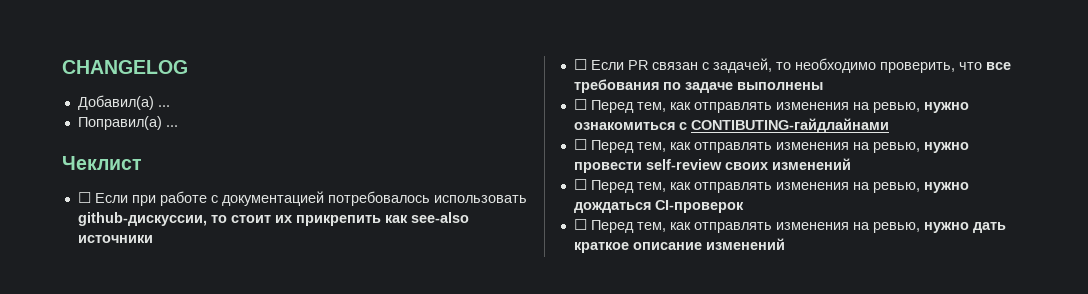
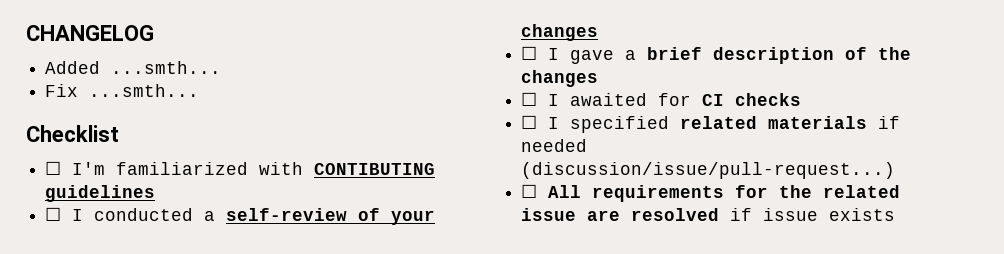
[77,95,170,110] [77,116,178,130] [62,156,142,170] [77,191,527,206] [77,212,469,226] [77,235,153,243] [573,58,1011,73] [573,79,823,93] [573,99,969,113] [573,118,889,133] [573,139,969,153] [573,158,851,173] [573,179,969,193] [573,200,744,213] [573,219,1006,233] [573,238,785,253] Добавил(а) ... // Поправил(а) ... // Чеклист // ☐ Если при работе с документацией потребовалось использовать github-дискуссии, то стоит их прикрепить как see-also источники // ☐ Если PR связан с задачей, то необходимо проверить, что все требования по задаче выполнены // ☐ Перед тем, как отправлять изменения на ревью, нужно ознакомиться с CONTIBUTING-гайдлайнами // ☐ Перед тем, как отправлять изменения на ревью, нужно провести self-review своих изменений // ☐ Перед тем, как отправлять изменения на ревью, нужно дождаться CI-проверок // ☐ Перед тем, как отправлять изменения на ревью, нужно дать краткое описание изменений -> [45,61,222,74] [45,84,200,97] [26,125,119,142] [45,161,436,175] [45,185,156,202] [45,207,436,225] [521,24,599,41] [521,46,912,64] [521,70,599,87] [521,92,802,106] [521,115,901,133] [521,139,588,152] [521,162,896,179] [521,184,901,202] [521,208,896,221] Added ...smth... // Fix ...smth... // Checklist // ☐ I'm familiarized with CONTIBUTING guidelines // ☐ I conducted a self-review of your changes // ☐ I gave a brief description of the changes // ☐ I awaited for CI checks // ☐ I specified related materials if needed (discussion/issue/pull-request...) // ☐ All requirements for the related issue are resolved if issue exists

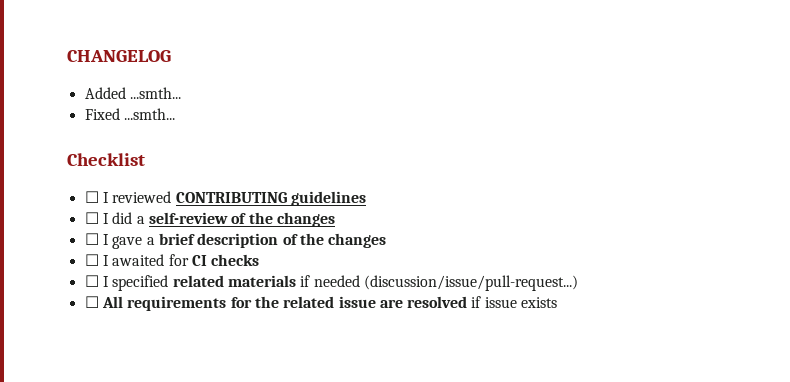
[45,84,79,97] Fix -> [84,108,120,120] Fixed
[72,162,436,175] I'm familiarized with CONTIBUTING -> [102,191,287,203] I reviewed CONTRIBUTING
[94,208,194,221] conducted -> [112,212,133,224] did
[391,210,436,225] your -> [248,212,273,224] the

